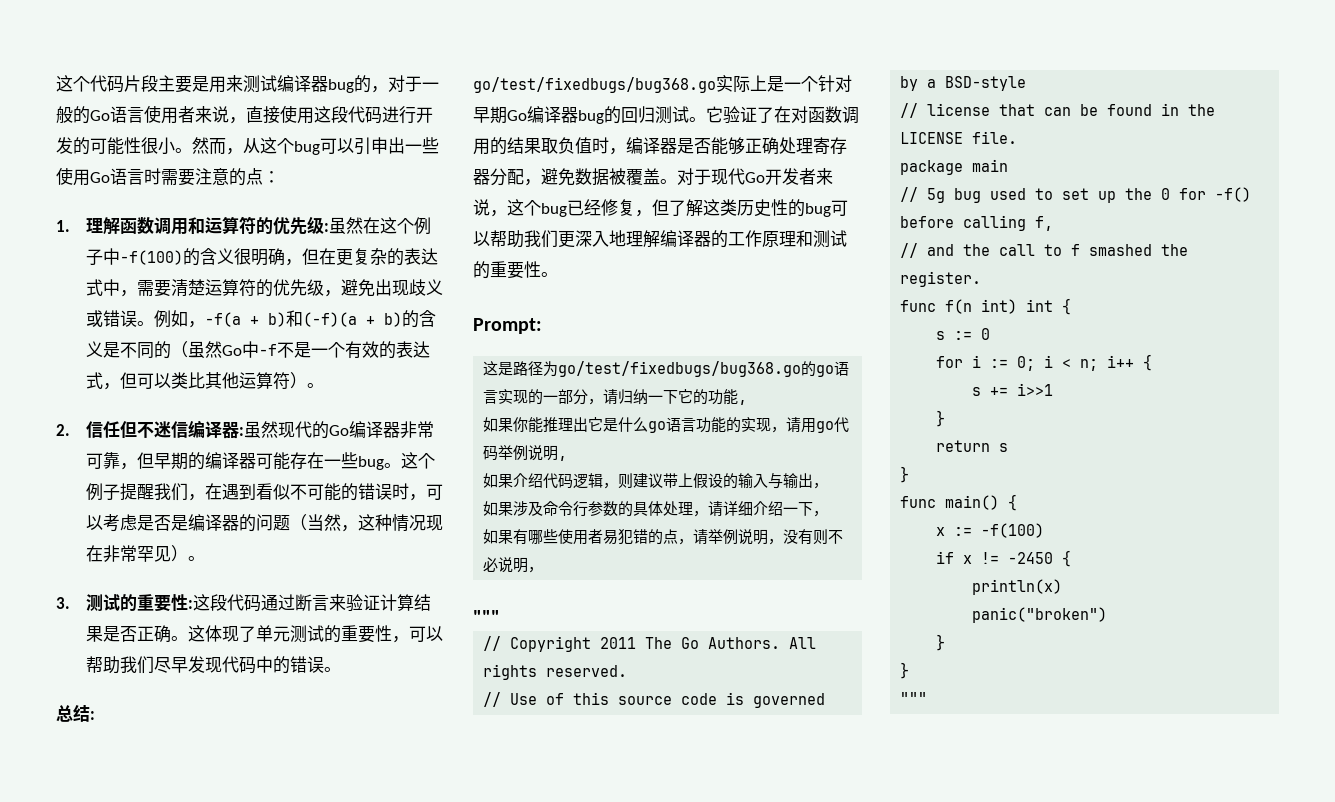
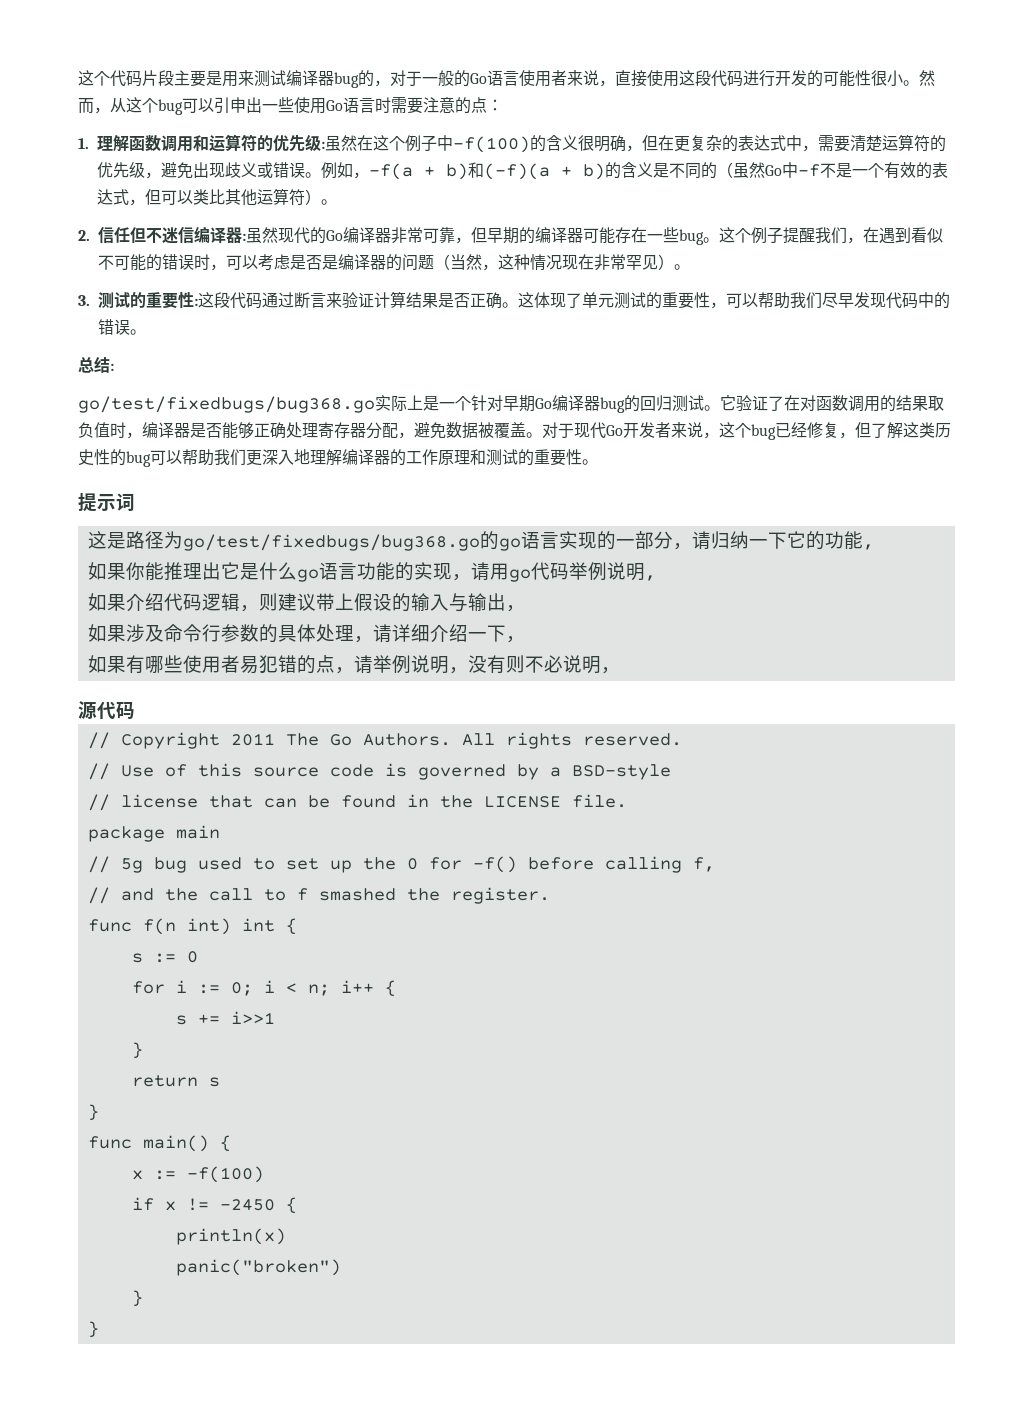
[473,318,542,334] Prompt: -> [78,492,135,512] 提示词
[473,610,500,624] """ -> [78,701,135,720] 源代码
[900,692,928,704] // """ -> (99, 1329) none

